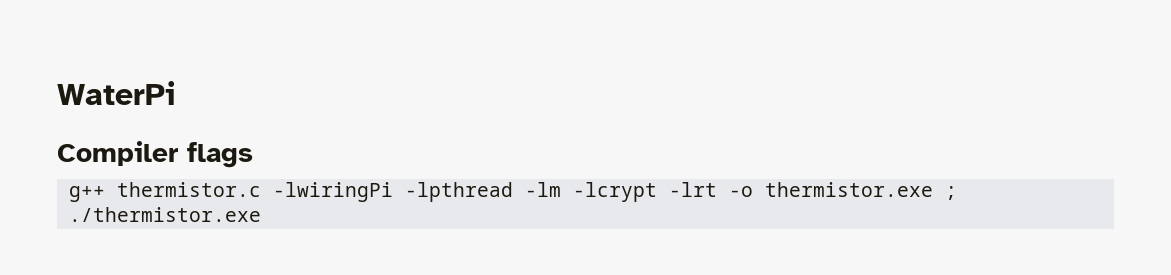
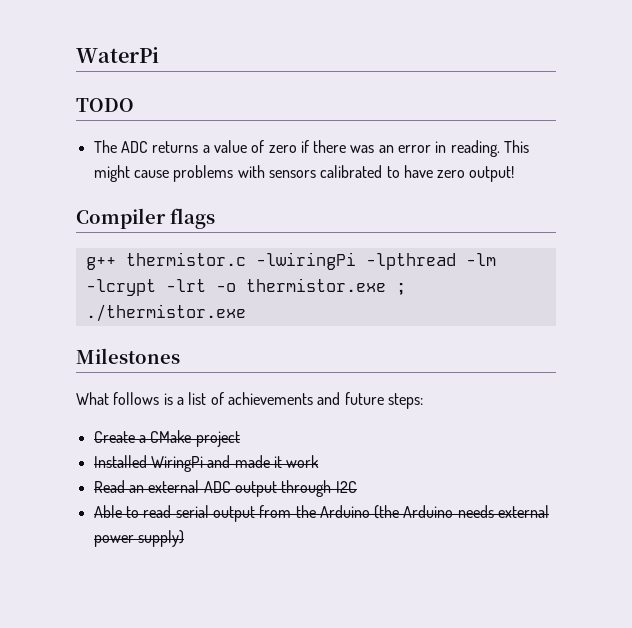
(175, 93) none -> [76,98,134,112] [93,140,530,157] [93,165,515,182] // TODO // The ADC returns a value of zero if there was an error in reading. This might cause problems with sensors calibrated to have zero output!
(262, 214) none -> [76,348,180,364] [76,392,423,409] [93,430,240,447] [93,455,320,472] [93,480,357,497] [93,505,550,522] [93,530,184,547] // Milestones // What follows is a list of achievements and future steps: // Create a CMake project // Installed WiringPi and made it work // Read an external ADC output through I2C // Able to read serial output from the Arduino (the Arduino needs external power supply)

